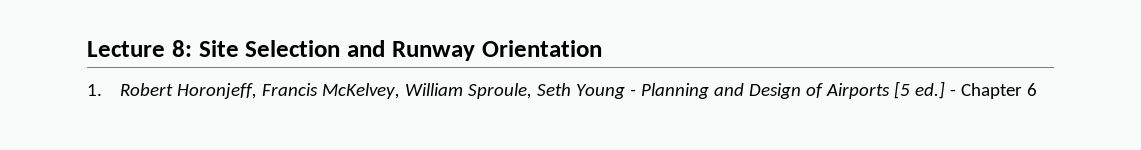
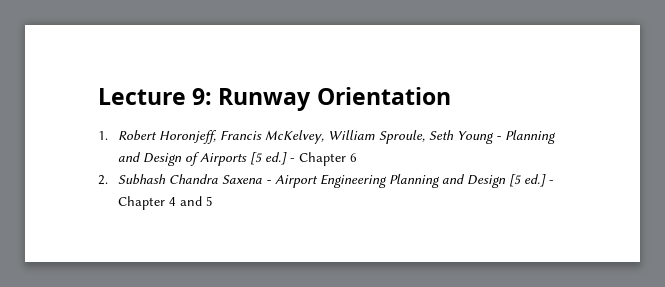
[171,40,385,57] 8: Site Selection and -> [192,88,213,105] 9:
(1037, 89) none -> [98,174,554,188] [117,196,213,210] // 2. Subhash Chandra Saxena - Airport Engineering Planning and Design [5 ed.] - Chapter 4 and 5

